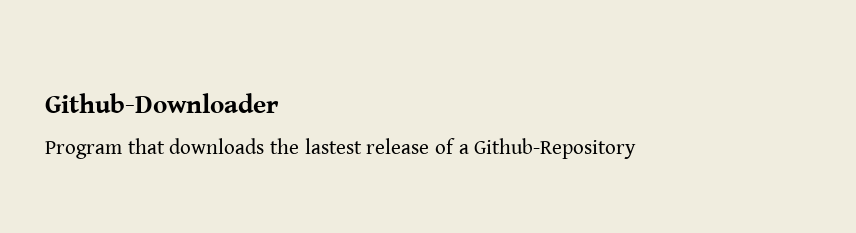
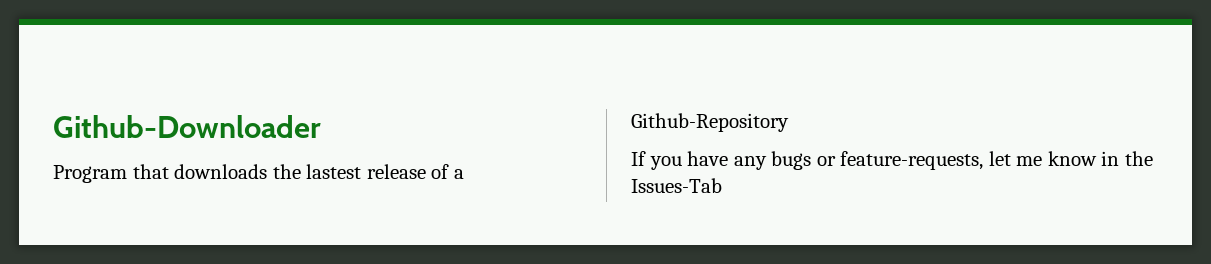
(637, 148) none -> [631,151,1153,170] [631,178,722,193] // If you have any bugs or feature-requests, let me know in the Issues-Tab

